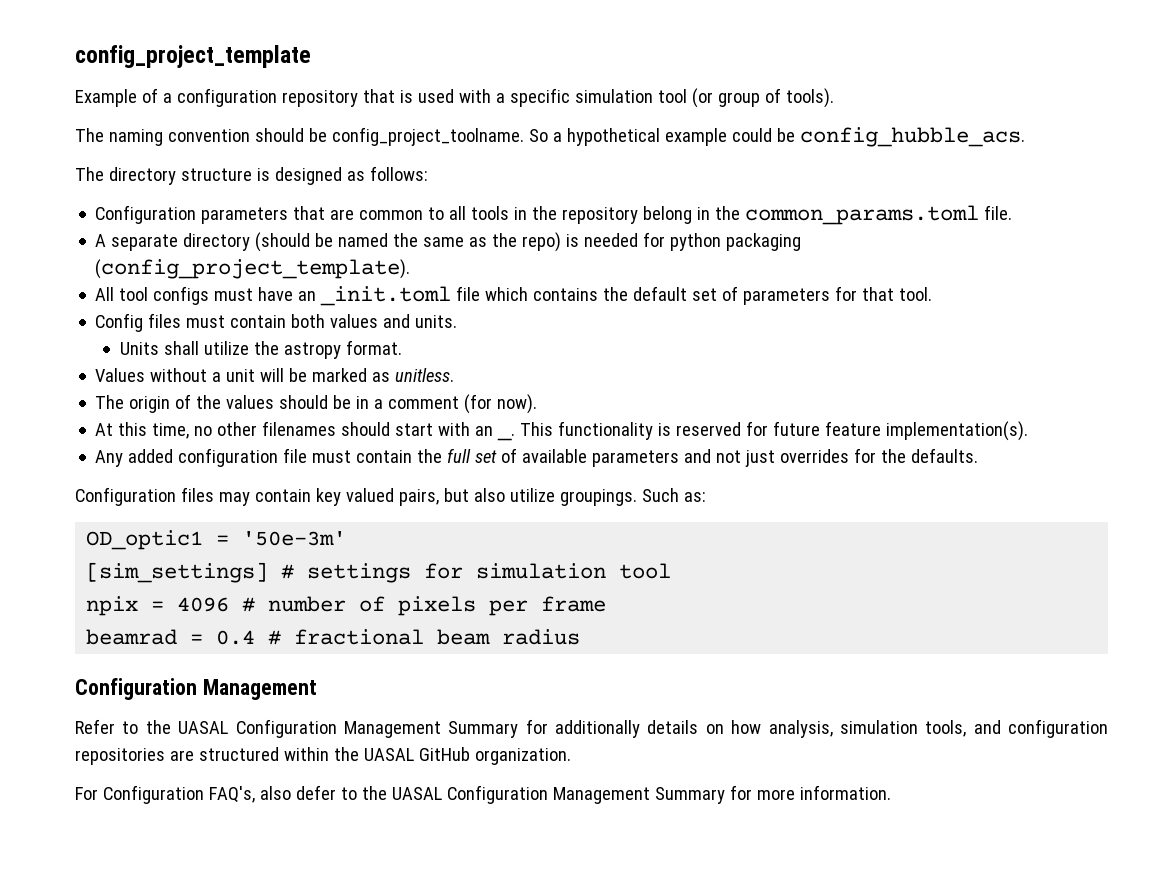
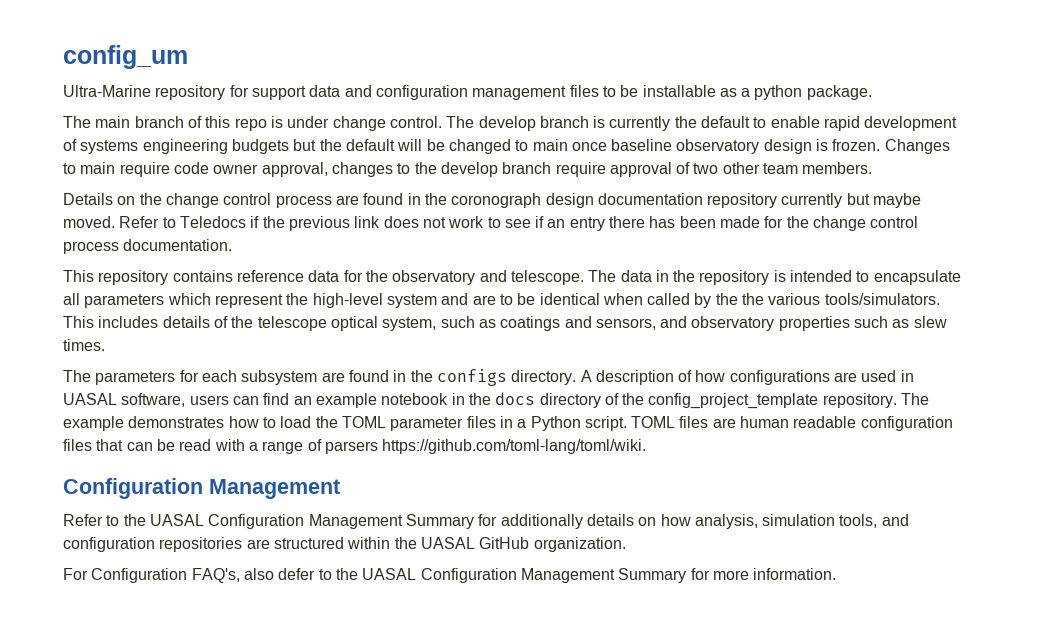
[75,45,311,68] [75,88,834,108] [75,127,1025,147] [75,166,428,185] [95,205,1013,225] [95,232,802,252] [95,259,411,279] [95,286,933,306] [95,313,458,332] [119,340,402,359] [95,368,455,382] [95,394,538,414] [95,421,1029,441] [95,448,979,467] [75,487,706,506] [86,530,347,550] [86,562,672,583] [86,596,607,616] [86,629,581,645] config_project_template // Example of a configuration repository that is used with a specific simulation tool (or group of tools). // The naming convention should be config_project_toolname. So a hypothetical example could be config_hubble_acs. // The directory structure is designed as follows: // Configuration parameters that are common to all tools in the repository belong in the common_params.toml file. // A separate directory (should be named the same as the repo) is needed for python packaging (config_project_template). // All tool configs must have an _init.toml file which contains the default set of parameters for that tool. // Config files must contain both values and units. // Units shall utilize the astropy format. // Values without a unit will be marked as unitless. // The origin of the values should be in a comment (for now). // At this time, no other filenames should start with an _. This functionality is reserved for future feature implementation(s). // Any added configuration file must contain the full set of available parameters and not just overrides for the defaults. // Configuration files may contain key valued pairs, but also utilize groupings. Such as: // OD_optic1 = '50e-3m' // [sim_settings] # settings for simulation tool // npix = 4096 # number of pixels per frame // beamrad = 0.4 # fractional beam radius -> [63,45,188,69] [63,85,872,100] [63,116,958,131] [63,139,950,154] [63,162,873,177] [63,193,922,208] [63,216,919,231] [63,239,233,254] [63,270,961,285] [63,293,940,308] [63,316,947,331] [63,339,105,351] [63,369,914,386] [63,392,930,409] [63,416,953,431] [63,439,647,454] config_um // Ultra-Marine repository for support data and configuration management files to be installable as a python package. // The main branch of this repo is under change control. The develop branch is currently the default to enable rapid development of systems engineering budgets but the default will be changed to main once baseline observatory design is frozen. Changes to main require code owner approval, changes to the develop branch require approval of two other team members. // Details on the change control process are found in the coronograph design documentation repository currently but maybe moved. Refer to Teledocs if the previous link does not work to see if an entry there has been made for the change control process documentation. // This repository contains reference data for the observatory and telescope. The data in the repository is intended to encapsulate all parameters which represent the high-level system and are to be identical when called by the the various tools/simulators. This includes details of the telescope optical system, such as coatings and sensors, and observatory properties such as slew times. // The parameters for each subsystem are found in the configs directory. A description of how configurations are used in UASAL software, users can find an example notebook in the docs directory of the config_project_template repository. The example demonstrates how to load the TOML parameter files in a Python script. TOML files are human readable configuration files that can be read with a range of parsers https://github.com/toml-lang/toml/wiki.

